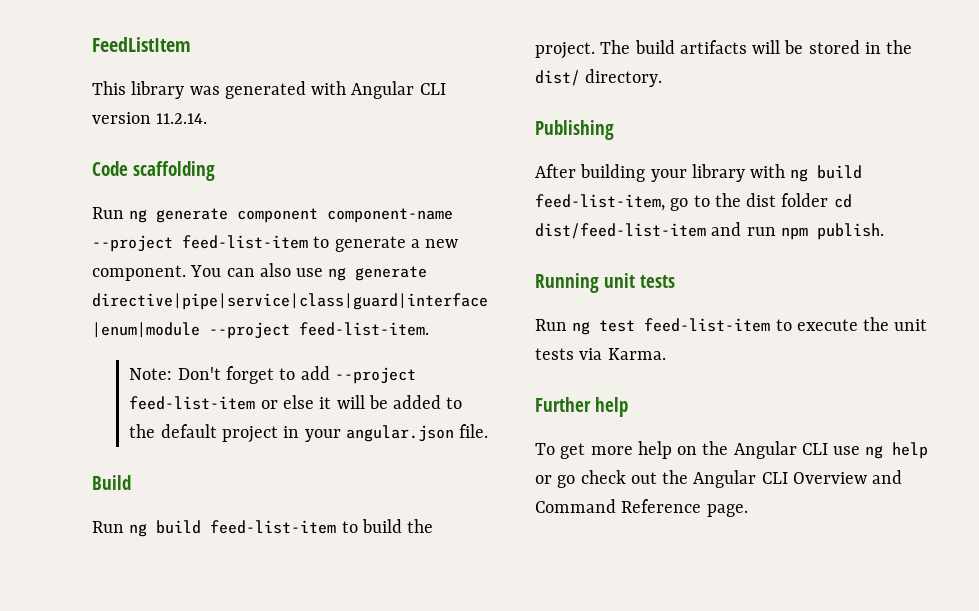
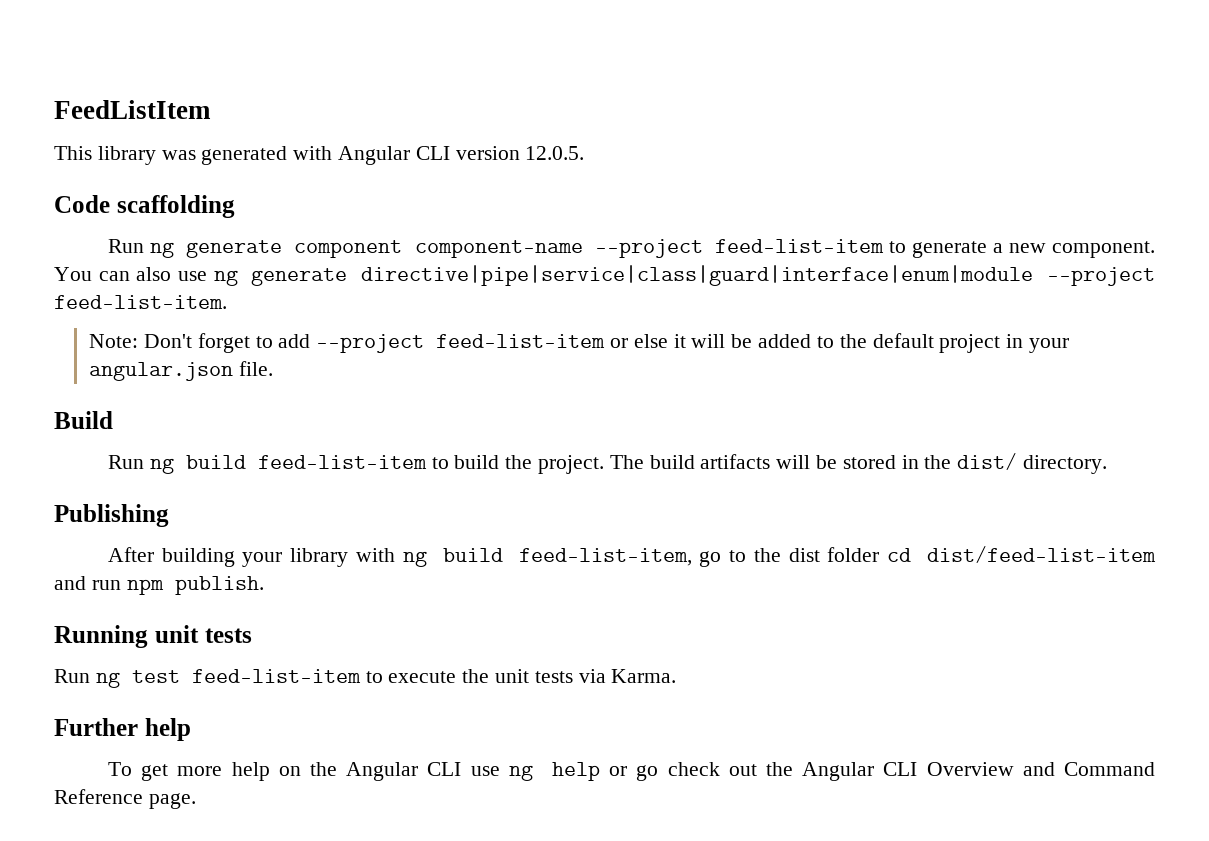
[156,113,208,124] 11.2.14. -> [525,146,585,160] 12.0.5.

